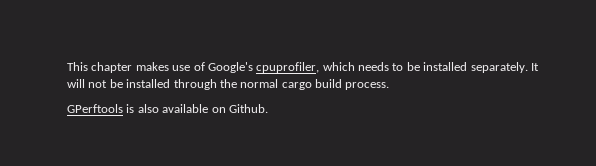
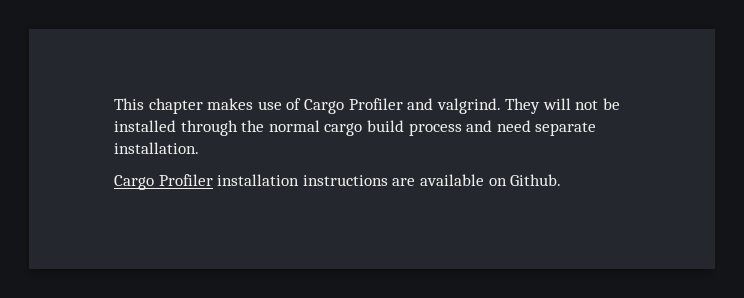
[207,62,539,73] Google's cpuprofiler, which needs to be installed separately. It -> [303,98,541,114] Cargo Profiler and valgrind. They
[345,82,390,90] [67,104,159,113] process. // GPerftools is also -> [408,120,597,136] [114,142,199,154] [114,174,416,190] process and need separate installation. // Cargo Profiler installation instructions are

